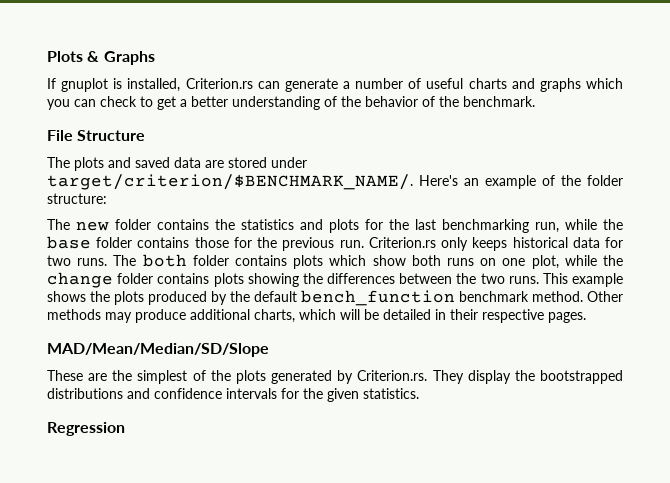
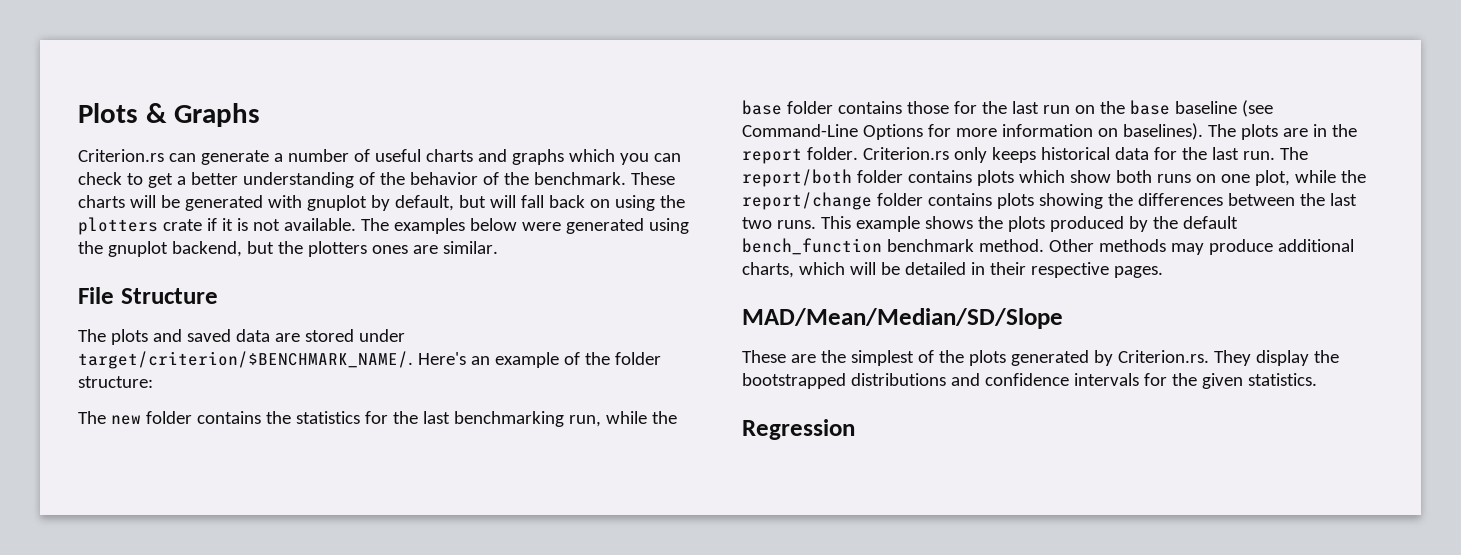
[47,78,181,92] If gnuplot is installed, -> (260, 115) none
(535, 101) none -> [630,172,675,185] [78,195,685,211] [78,217,689,235] [78,241,498,257] These charts will be generated with gnuplot by default, but will fall back on using the plotters crate if it is not available. The examples below were generated using the gnuplot backend, but the plotters ones are similar.
[300,219,359,233] and plots -> (360, 417) none
[282,237,364,251] previous run. -> [1011,100,1273,117] [742,123,1357,140] [742,147,858,164] last run on the base baseline (see Command-Line Options for more information on baselines). The plots are in the report folder.
[47,254,187,267] two runs. The both -> [1181,147,1308,160] [742,169,852,187] the last run. The report/both
[47,272,113,288] change -> [742,192,872,210] report/change
(477, 278) none -> [1329,193,1357,206] last

